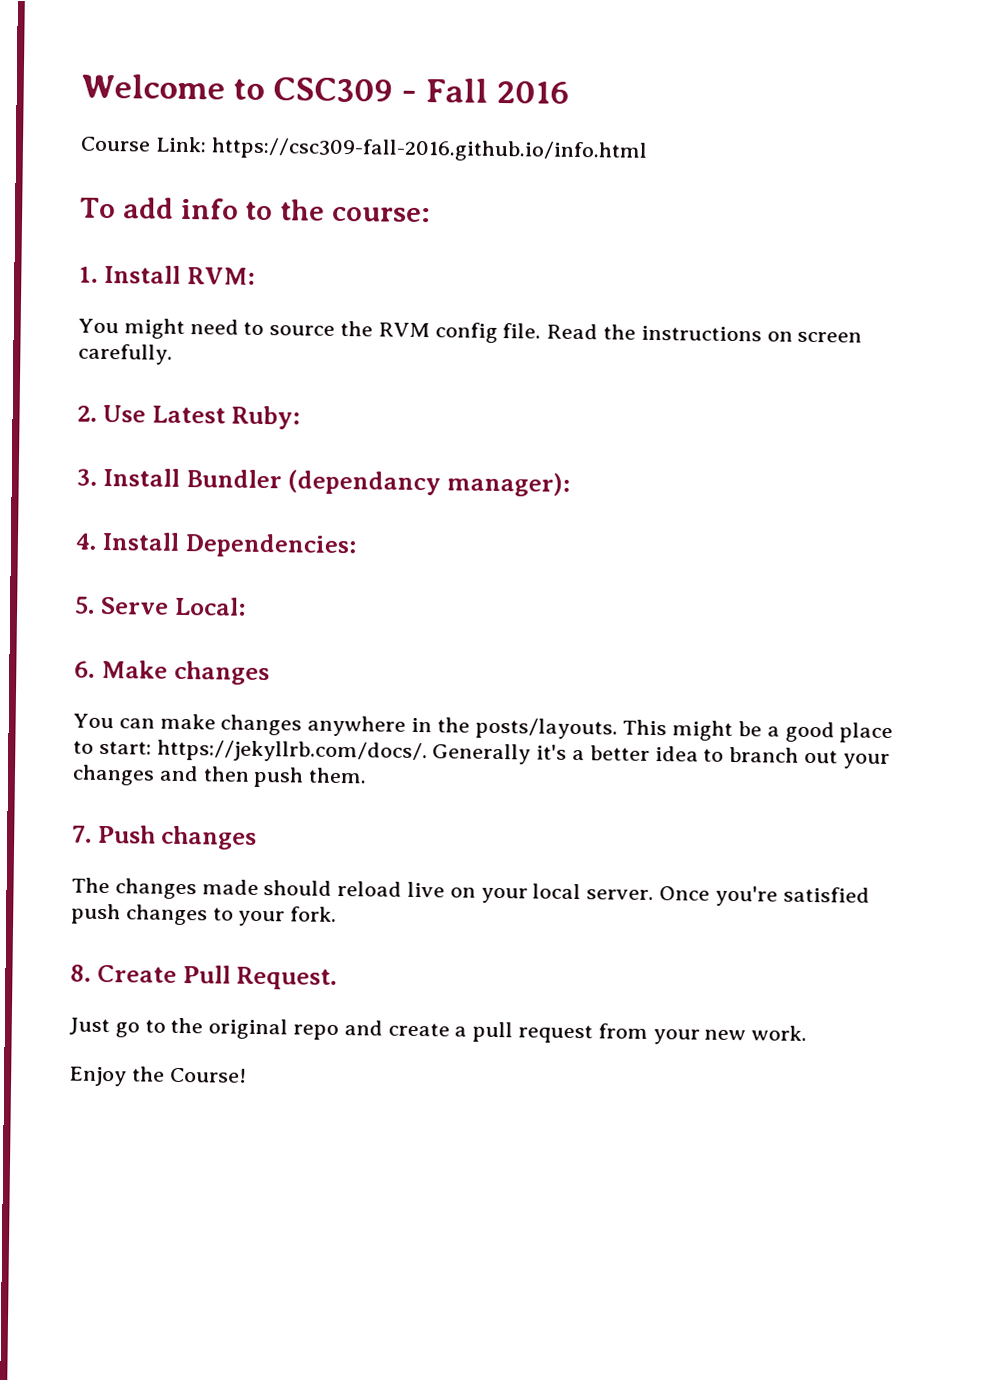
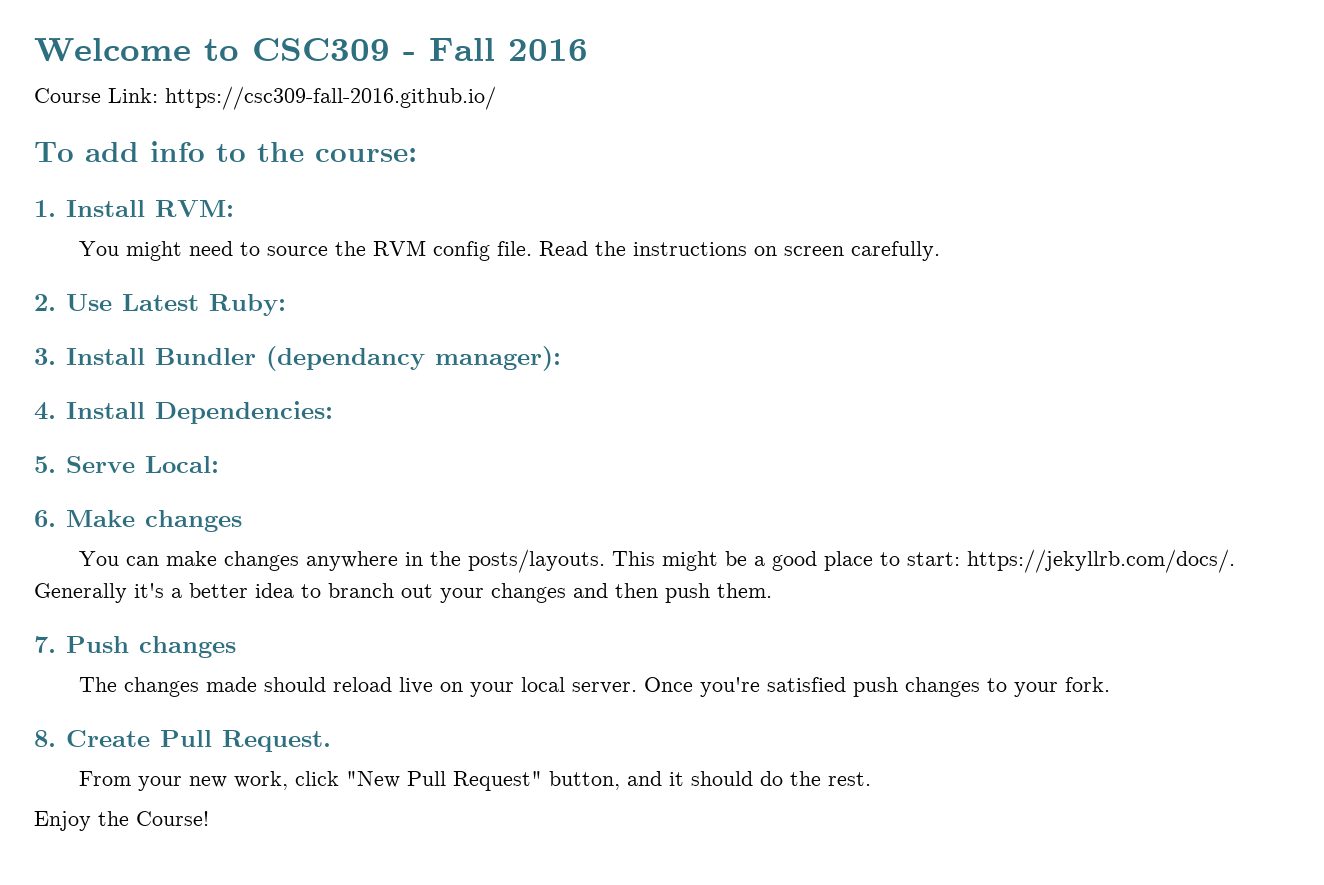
[210,137,648,163] https://csc309-fall-2016.github.io/info.html -> [165,86,496,110] https://csc309-fall-2016.github.io/
[69,1017,808,1045] Just go to the original repo and create a pull request from your new work. -> [78,771,871,791] From your new work, click "New Pull Request" button, and it should do the rest.

